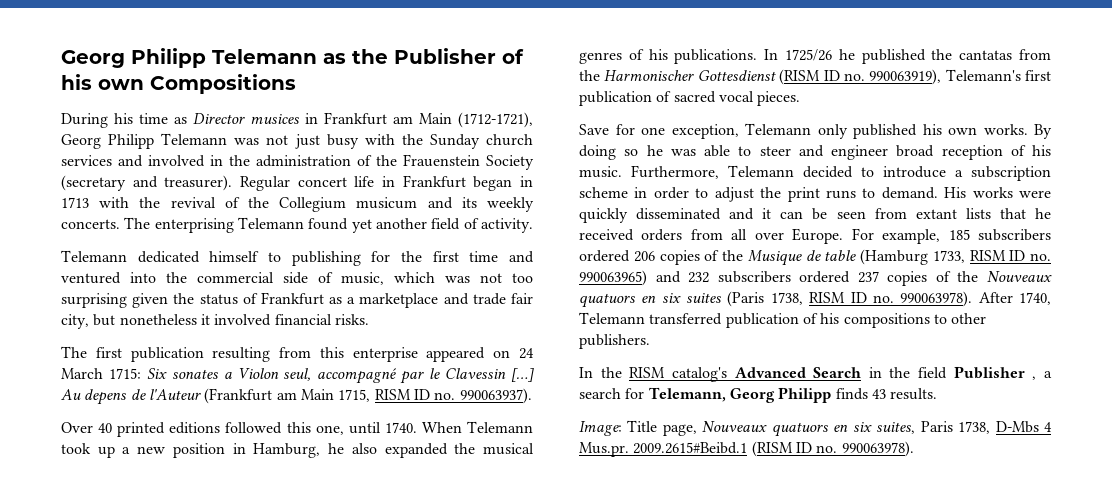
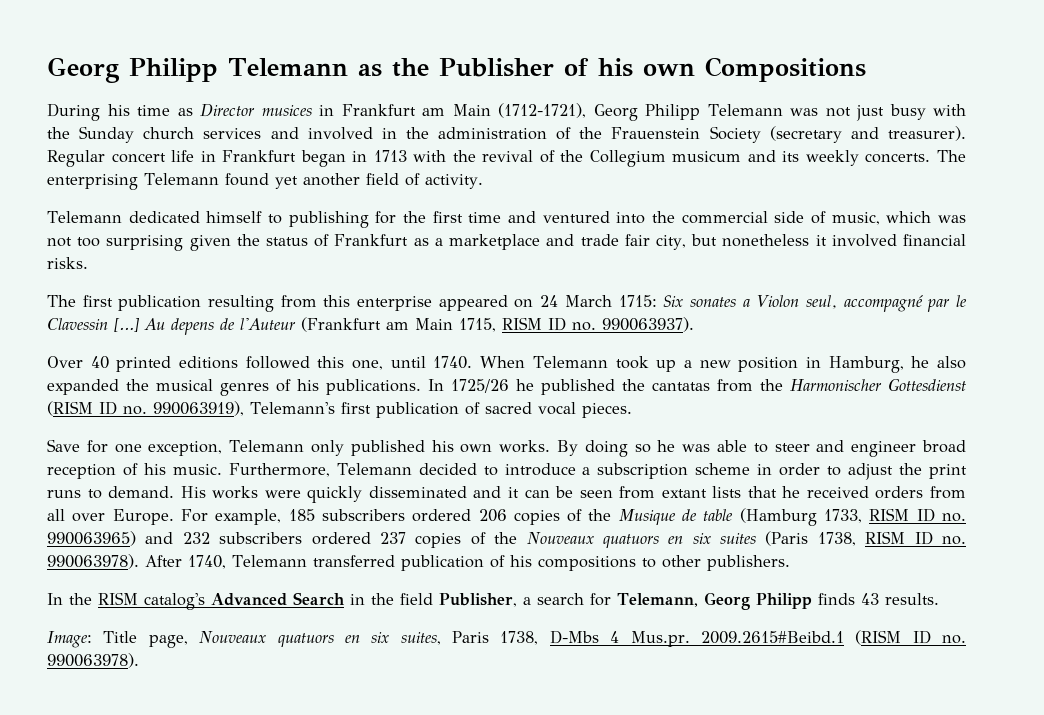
[953,366,1037,380] Publisher , -> [439,593,517,607] Publisher,

